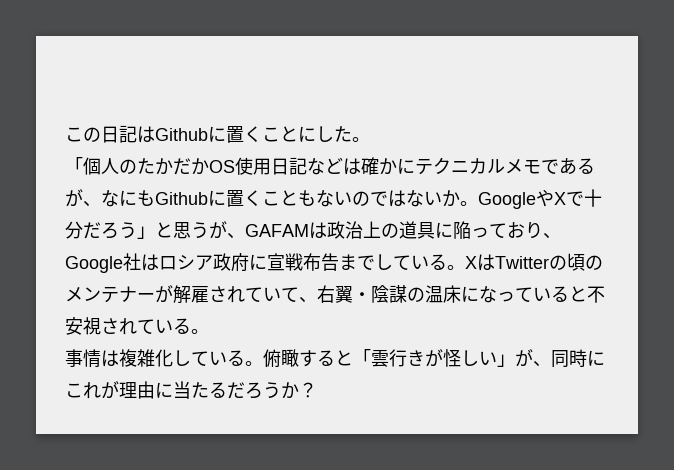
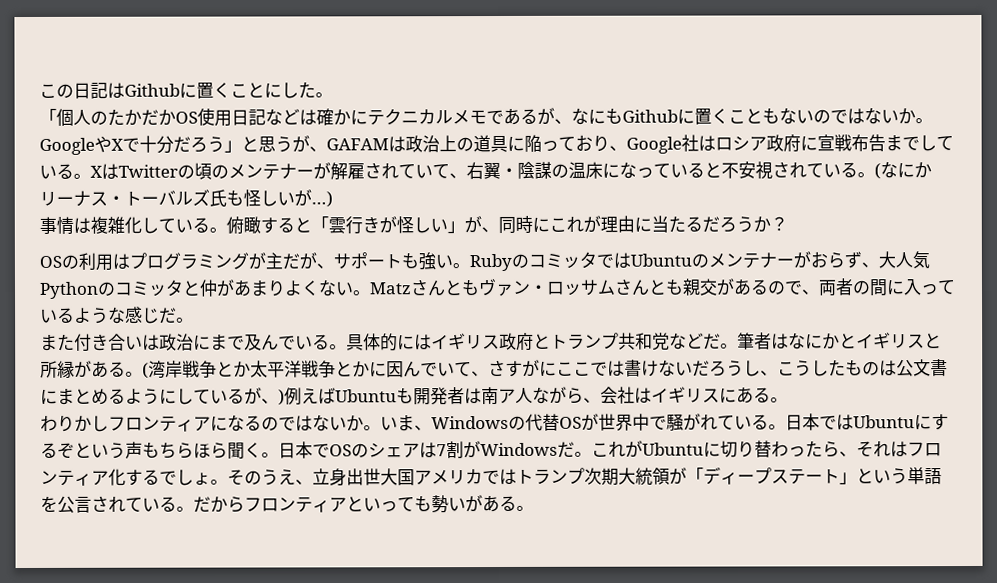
(209, 331) none -> [874,161,932,180] [39,189,333,208] (なにかリーナス・トーバルズ氏も怪しいが…)
(317, 390) none -> [39,251,930,272] [39,278,956,299] [40,306,194,324] [40,332,942,352] [40,359,948,379] [40,386,788,406] [40,413,949,432] [40,440,942,460] [40,466,942,487] [40,494,534,514] // OSの利用はプログラミングが主だが、サポートも強い。RubyのコミッタではUbuntuのメンテナーがおらず、大人気Pythonのコミッタと仲があまりよくない。Matzさんともヴァン・ロッサムさんとも親交があるので、両者の間に入っているような感じだ。 // また付き合いは政治にまで及んでいる。具体的にはイギリス政府とトランプ共和党などだ。筆者はなにかとイギリスと所縁がある。(湾岸戦争とか太平洋戦争とかに因んでいて、さすがにここでは書けないだろうし、こうしたものは公文書にまとめるようにしているが、)例えばUbuntuも開発者は南ア人ながら、会社はイギリスにある。 // わりかしフロンティアになるのではないか。いま、Windowsの代替OSが世界中で騒がれている。日本ではUbuntuにするぞという声もちらほら聞く。日本でOSのシェアは7割がWindowsだ。これがUbuntuに切り替わったら、それはフロンティア化するでしょ。そのうえ、立身出世大国アメリカではトランプ次期大統領が「ディープステート」という単語を公言されている。だからフロンティアといっても勢いがある。

